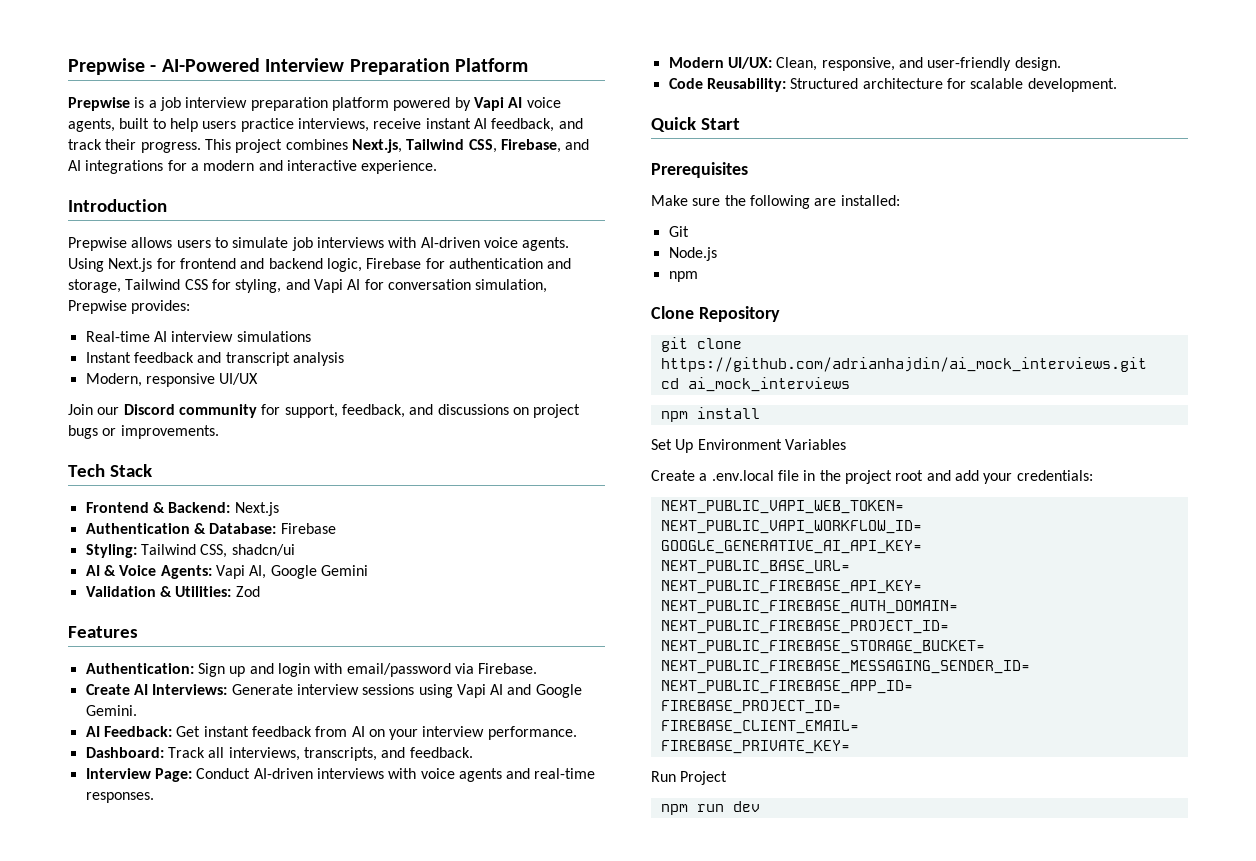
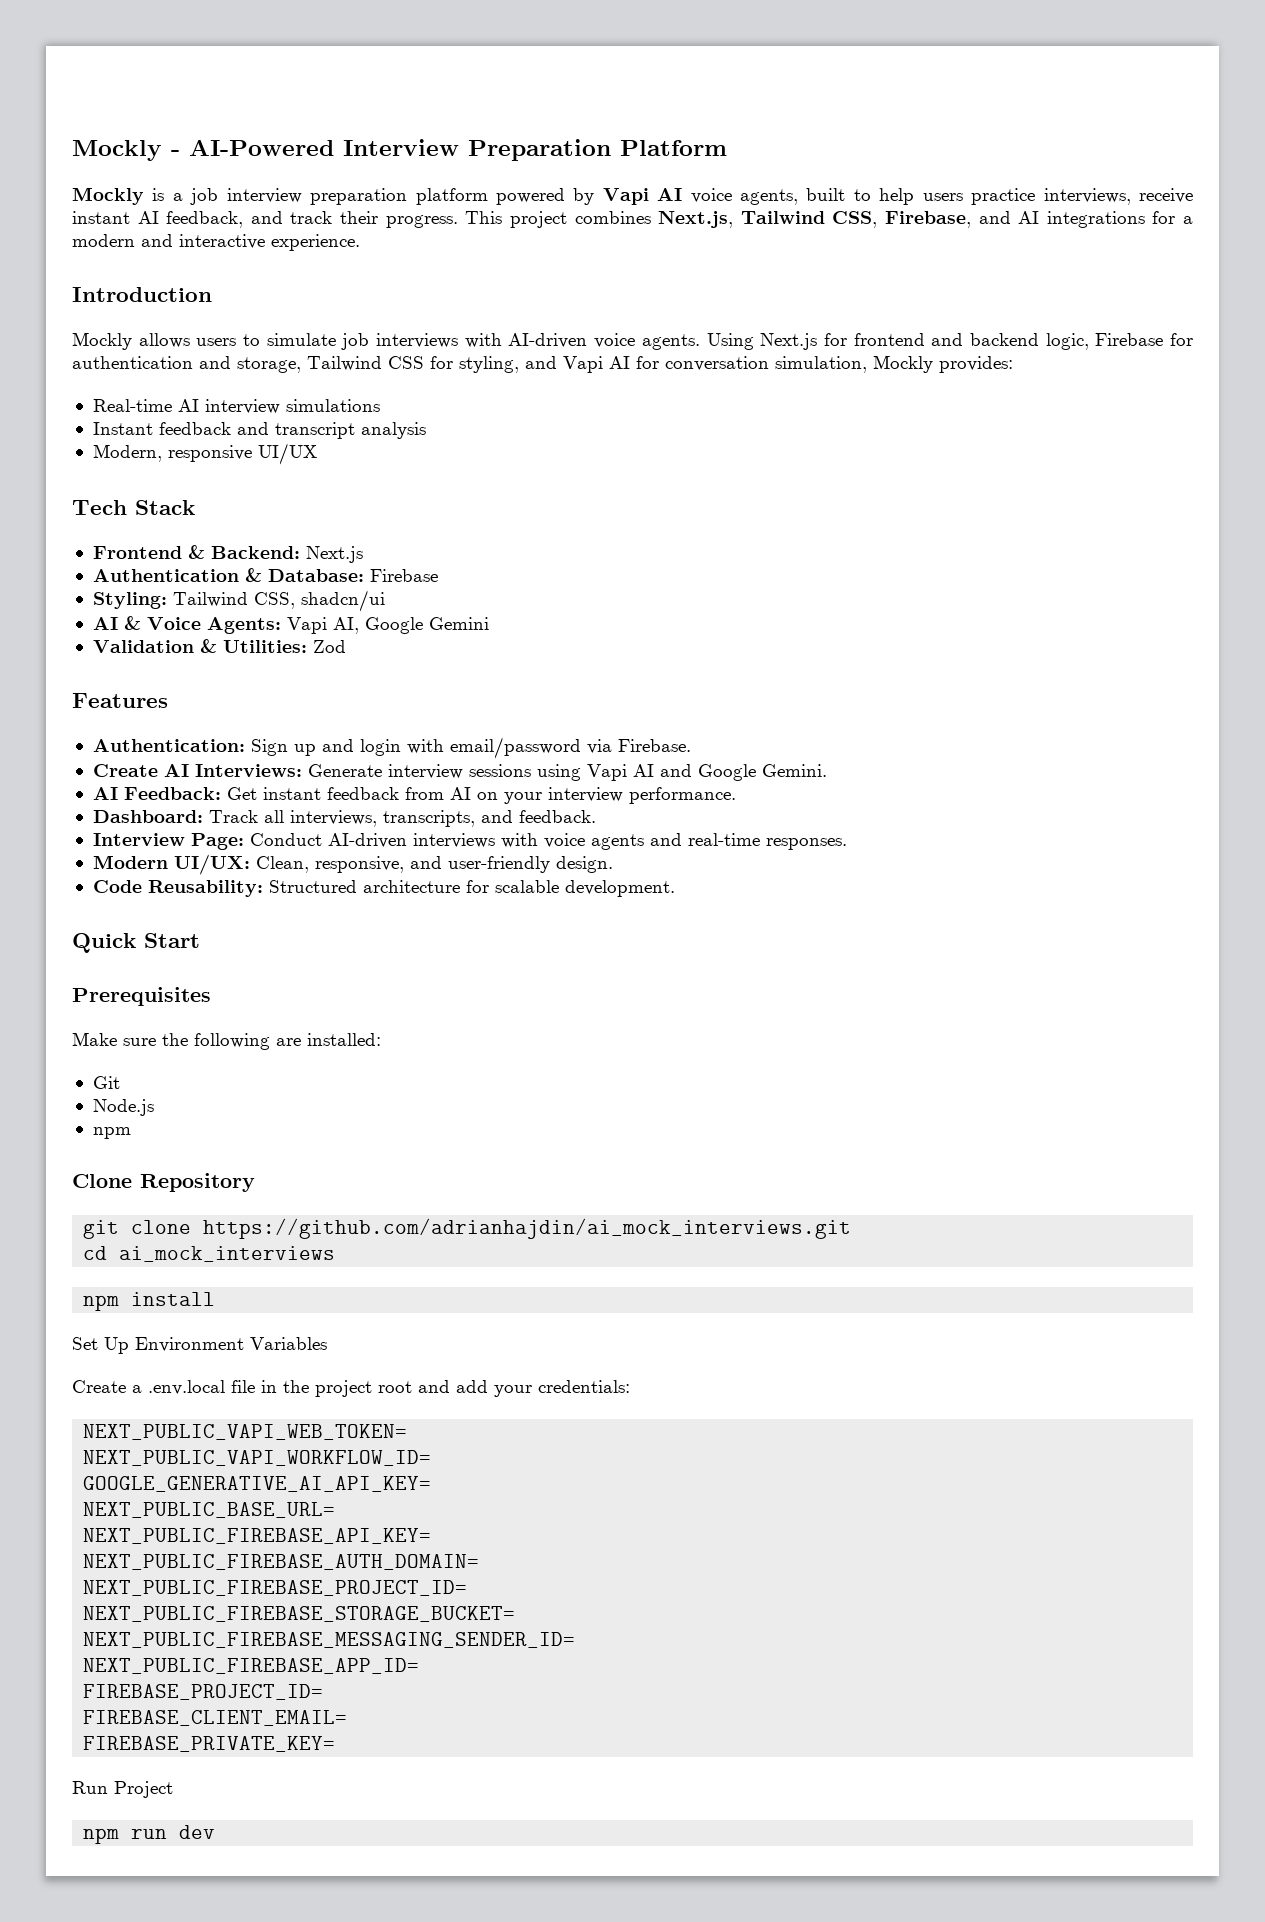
[68,58,145,75] Prepwise -> [72,140,162,161] Mockly
[68,97,130,111] Prepwise -> [72,187,144,205] Mockly
[68,237,127,251] Prepwise -> [72,332,132,350] Mockly
[68,300,127,314] Prepwise -> [873,355,933,373] Mockly
[68,404,581,418] [68,425,219,439] // Join our Discord community for support, feedback, and discussions on project bugs or improvements. -> (317, 454) none

